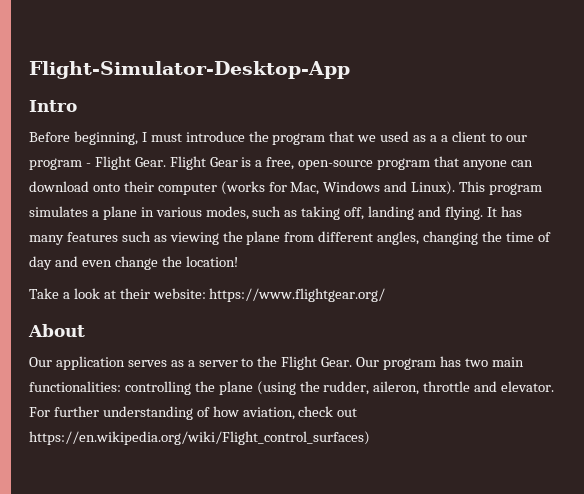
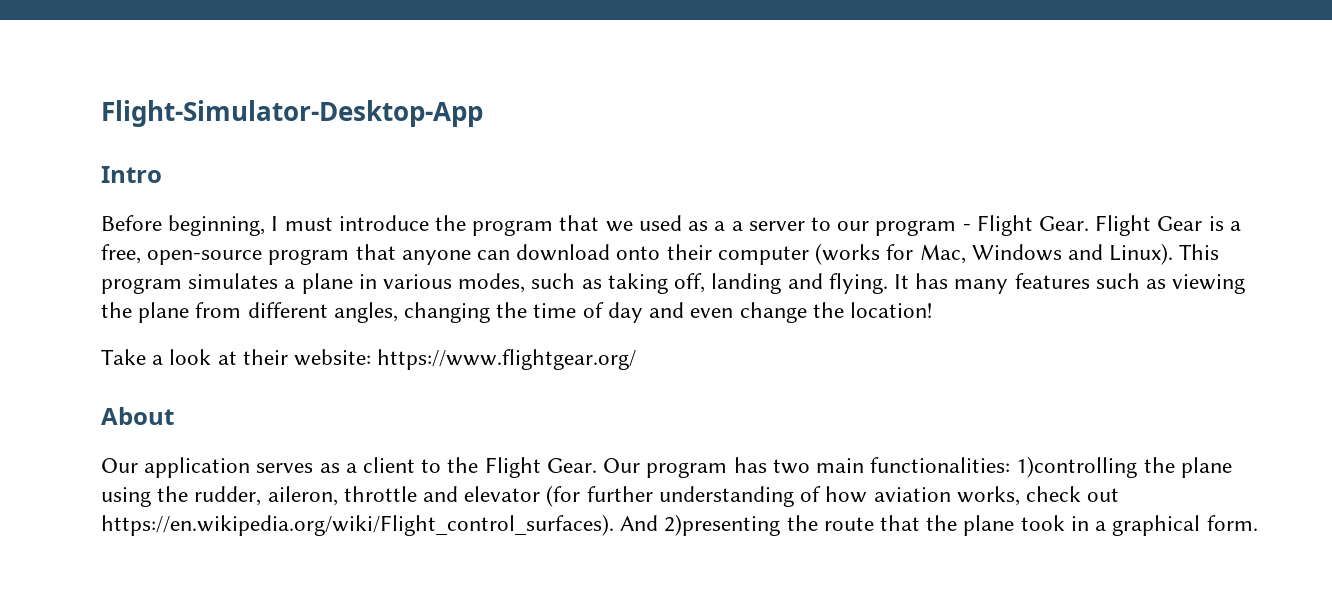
[451,131,486,142] client -> [748,221,805,231] server
[198,360,238,367] server -> [363,457,416,473] client
[124,381,296,395] controlling the plane (using -> [1016,456,1232,478] [101,487,151,507] 1)controlling the plane using
[501,381,555,392] [29,407,50,417] elevator. For -> [464,485,581,507] elevator (for
[242,406,358,420] [29,431,370,445] aviation, check out https://en.wikipedia.org/wiki/Flight_control_surfaces) -> [873,486,1120,506] [101,514,1258,536] aviation works, check out https://en.wikipedia.org/wiki/Flight_control_surfaces). And 2)presenting the route that the plane took in a graphical form.

